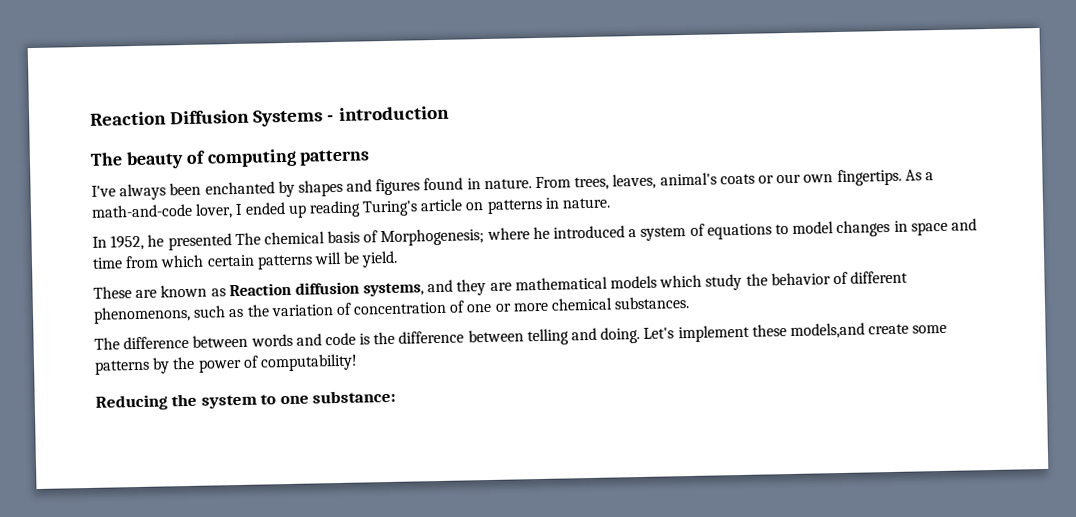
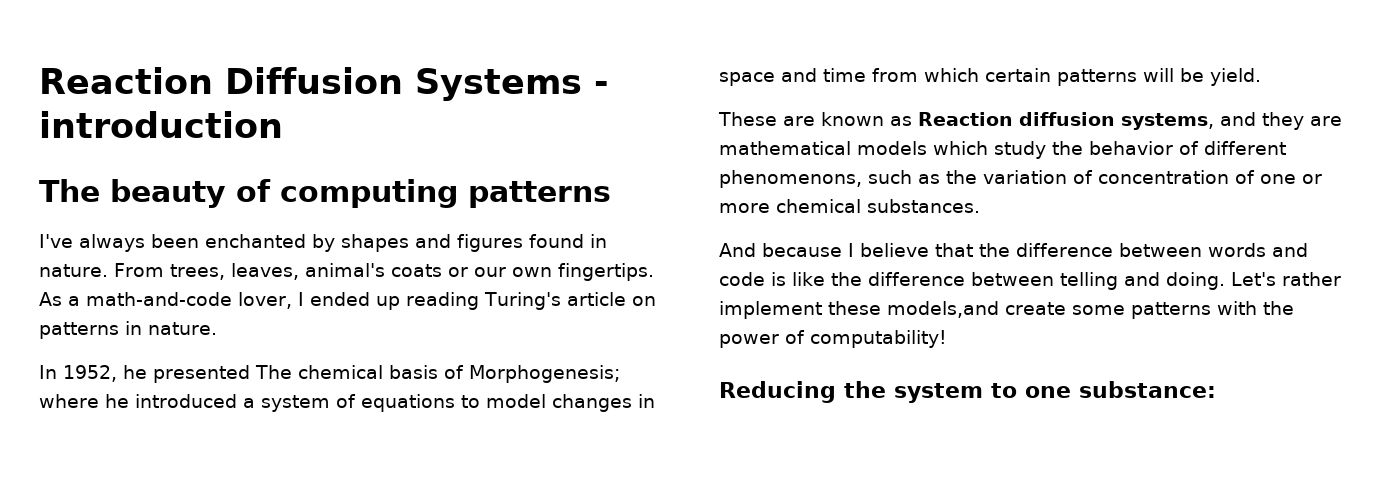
[94,337,120,350] The -> [719,243,1010,257] And because I believe that the
(371, 339) none -> [792,272,825,286] like
(675, 333) none -> [1281,272,1341,286] rather
[152,357,171,374] by -> [1217,301,1257,315] with

